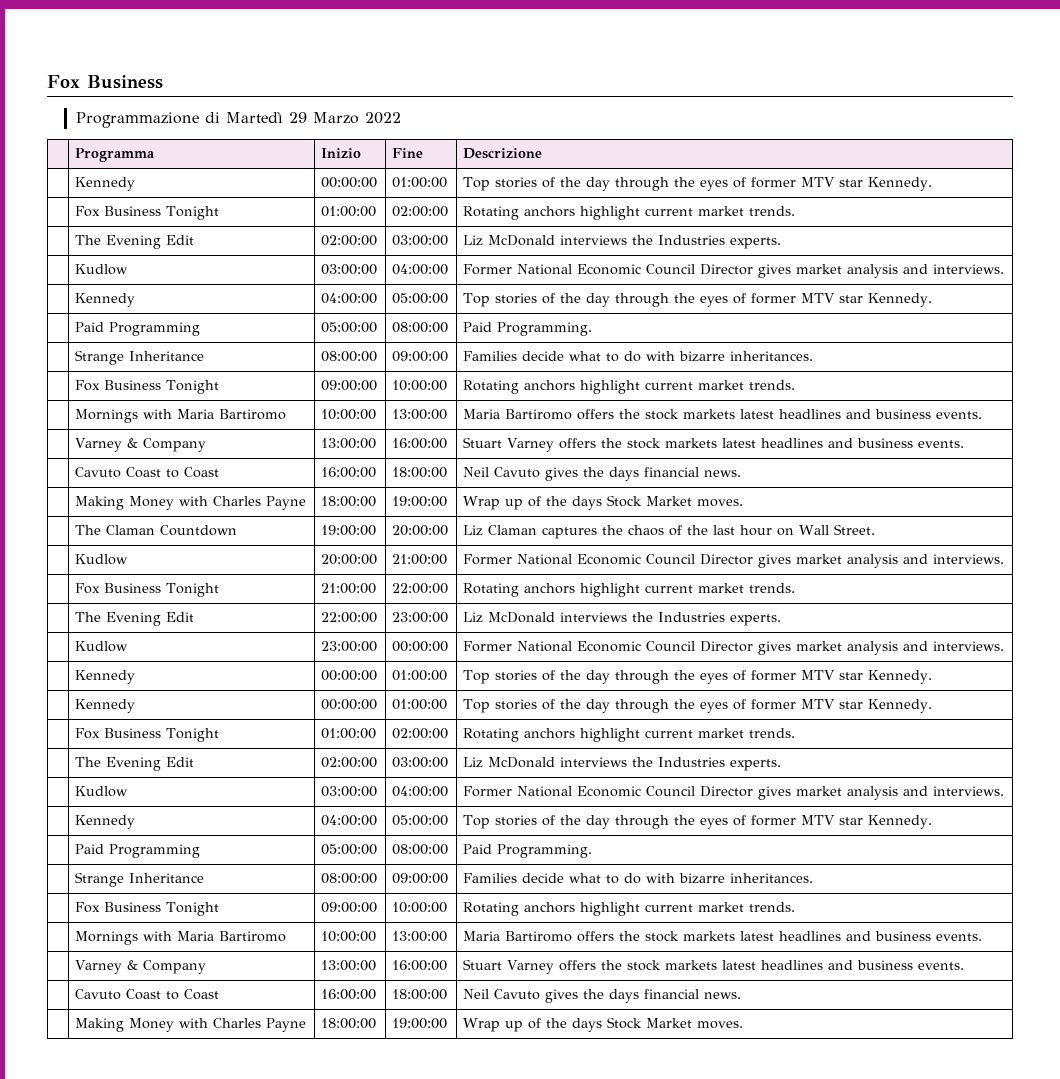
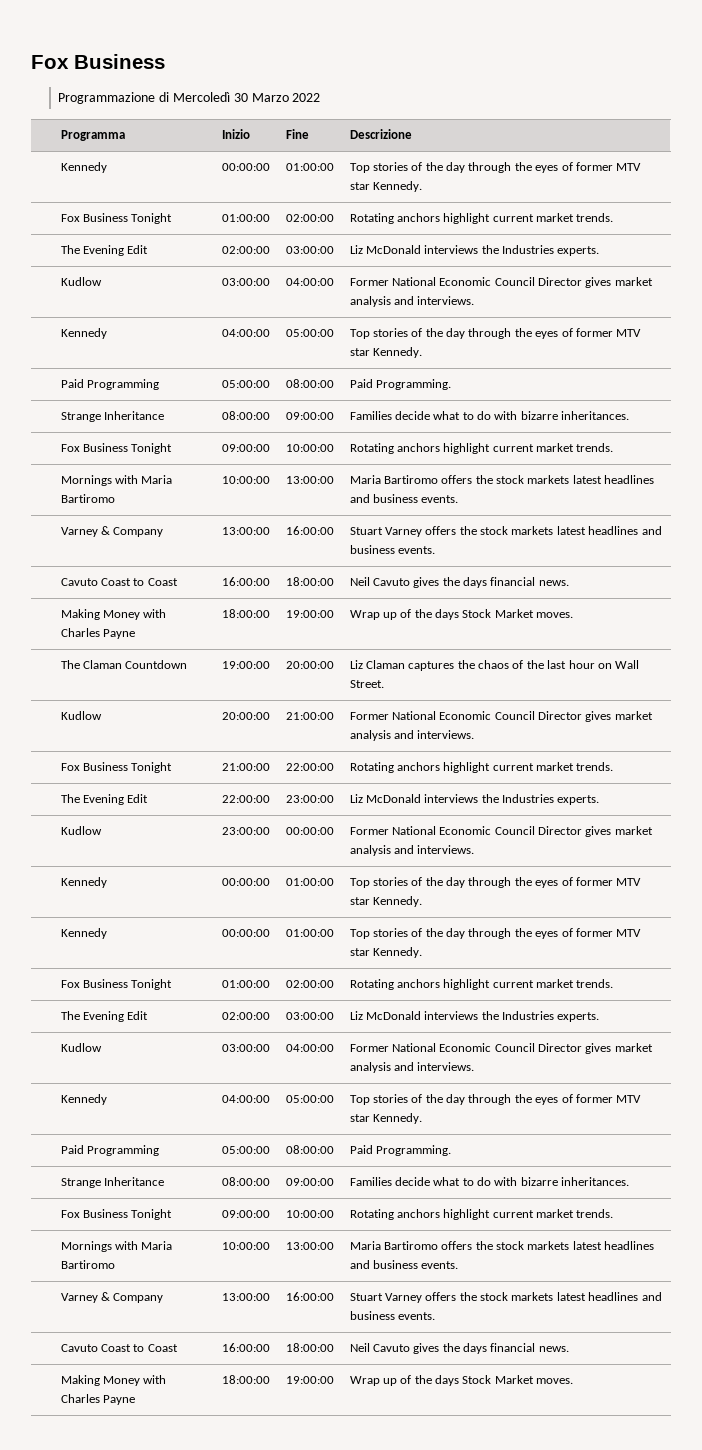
[225,112,307,123] Martedì 29 -> [172,92,248,102] Mercoledì 30

